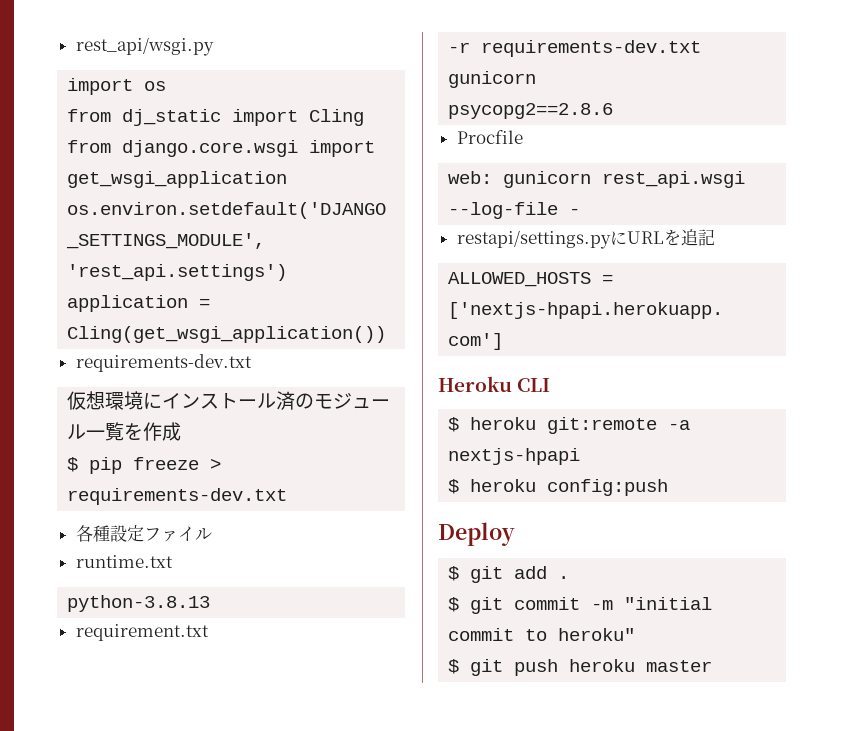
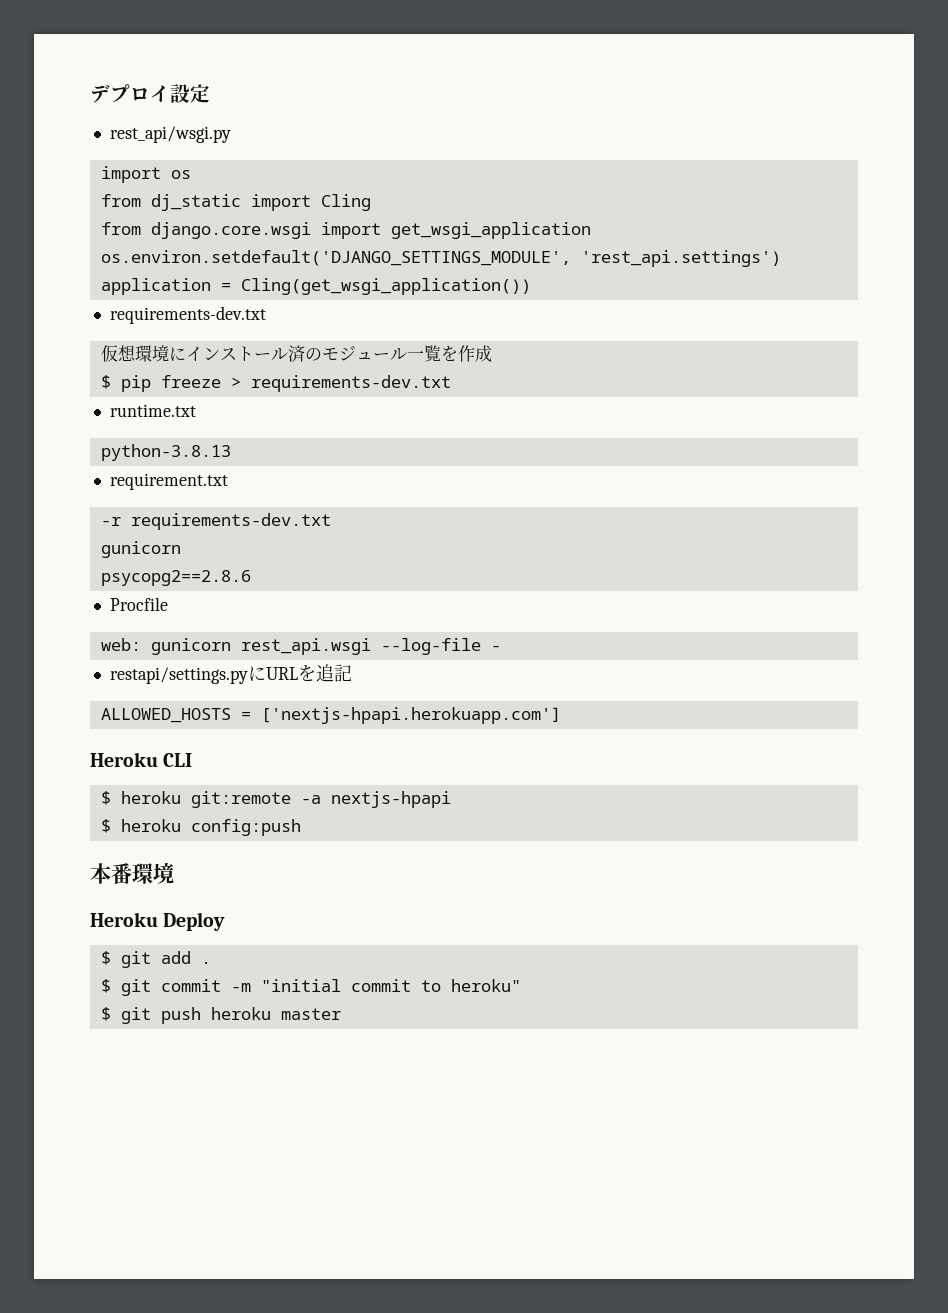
(75, 46) none -> [90,84,210,103] デプロイ設定 //
[75,525,212,542] // 各種設定ファイル -> (451, 383) none
(669, 487) none -> [90,863,174,884] [90,912,158,927] 本番環境 // Heroku

